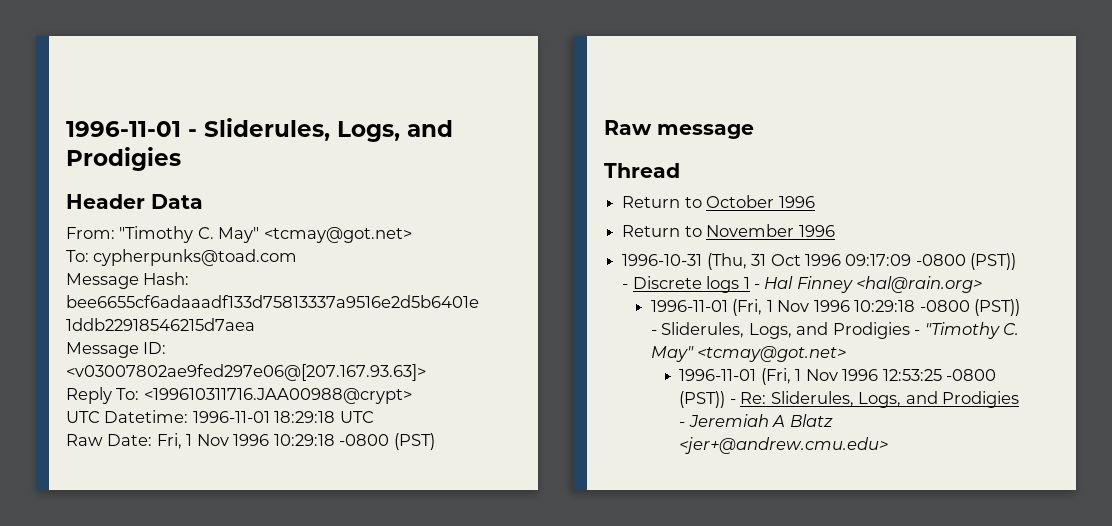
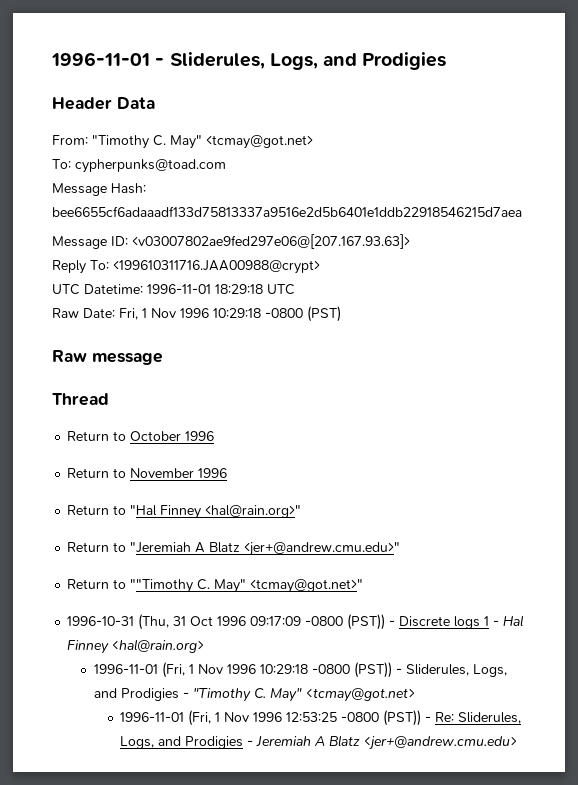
(835, 231) none -> [67,505,302,519] [67,542,401,556] [67,579,364,593] // Return to "Hal Finney <hal@rain.org>" // Return to "Jeremiah A Blatz <jer+@andrew.cmu.edu>" // Return to ""Timothy C. May" <tcmay@got.net>"

